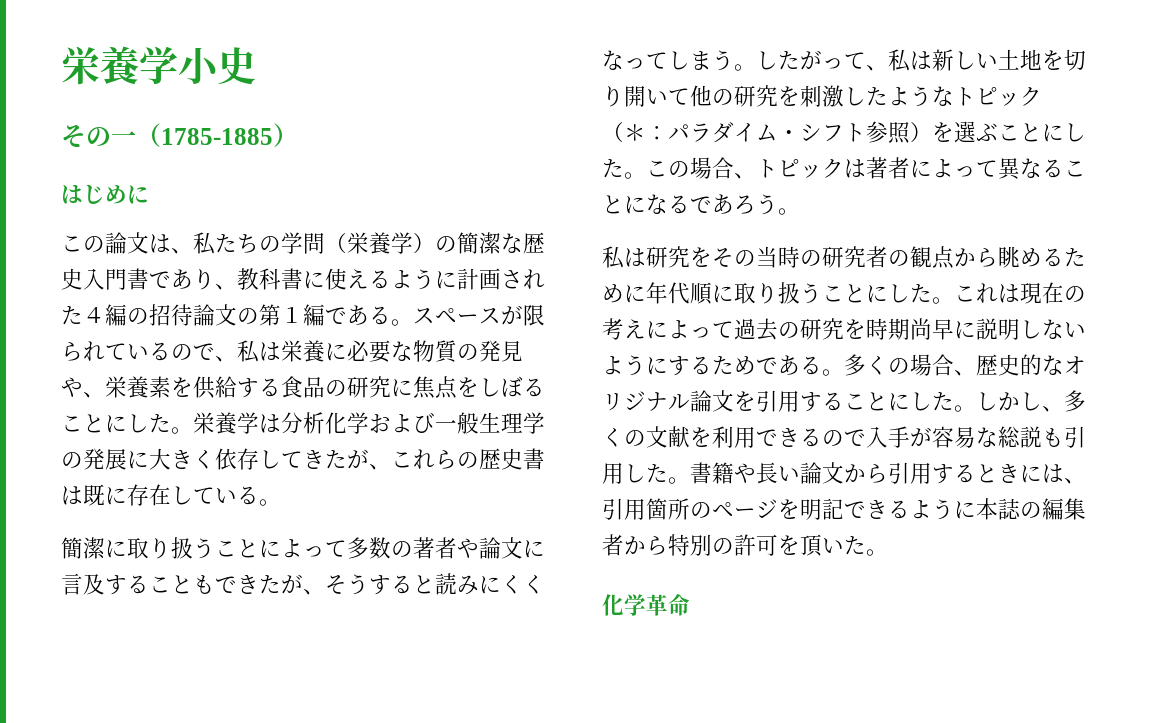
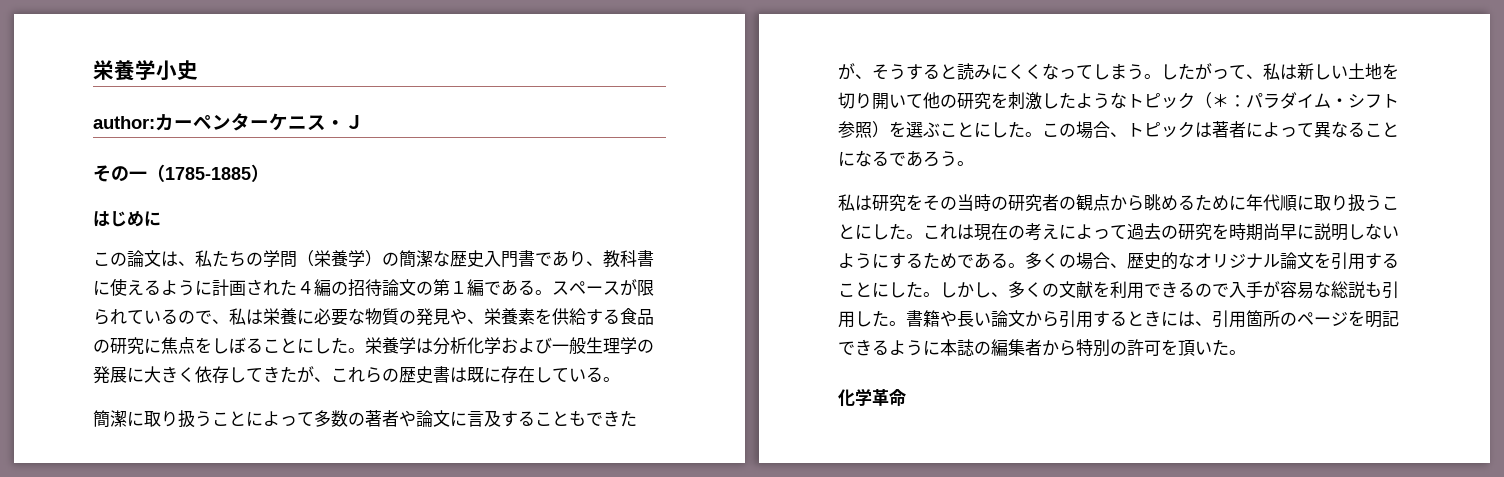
(256, 66) none -> [93,113,364,131] // author:カーペンターケニス・Ｊ

